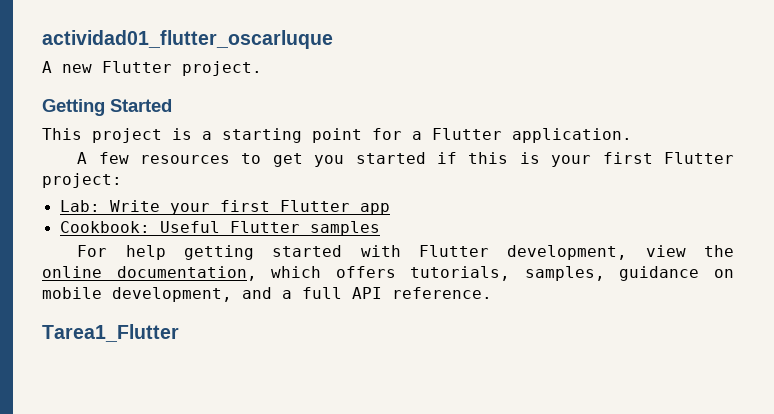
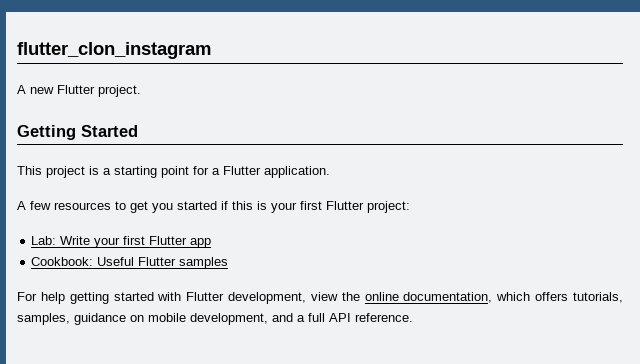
[42,30,333,49] actividad01_flutter_oscarluque -> [17,42,211,59] flutter_clon_instagram
[42,324,179,342] // Tarea1_Flutter -> (413, 317) none

